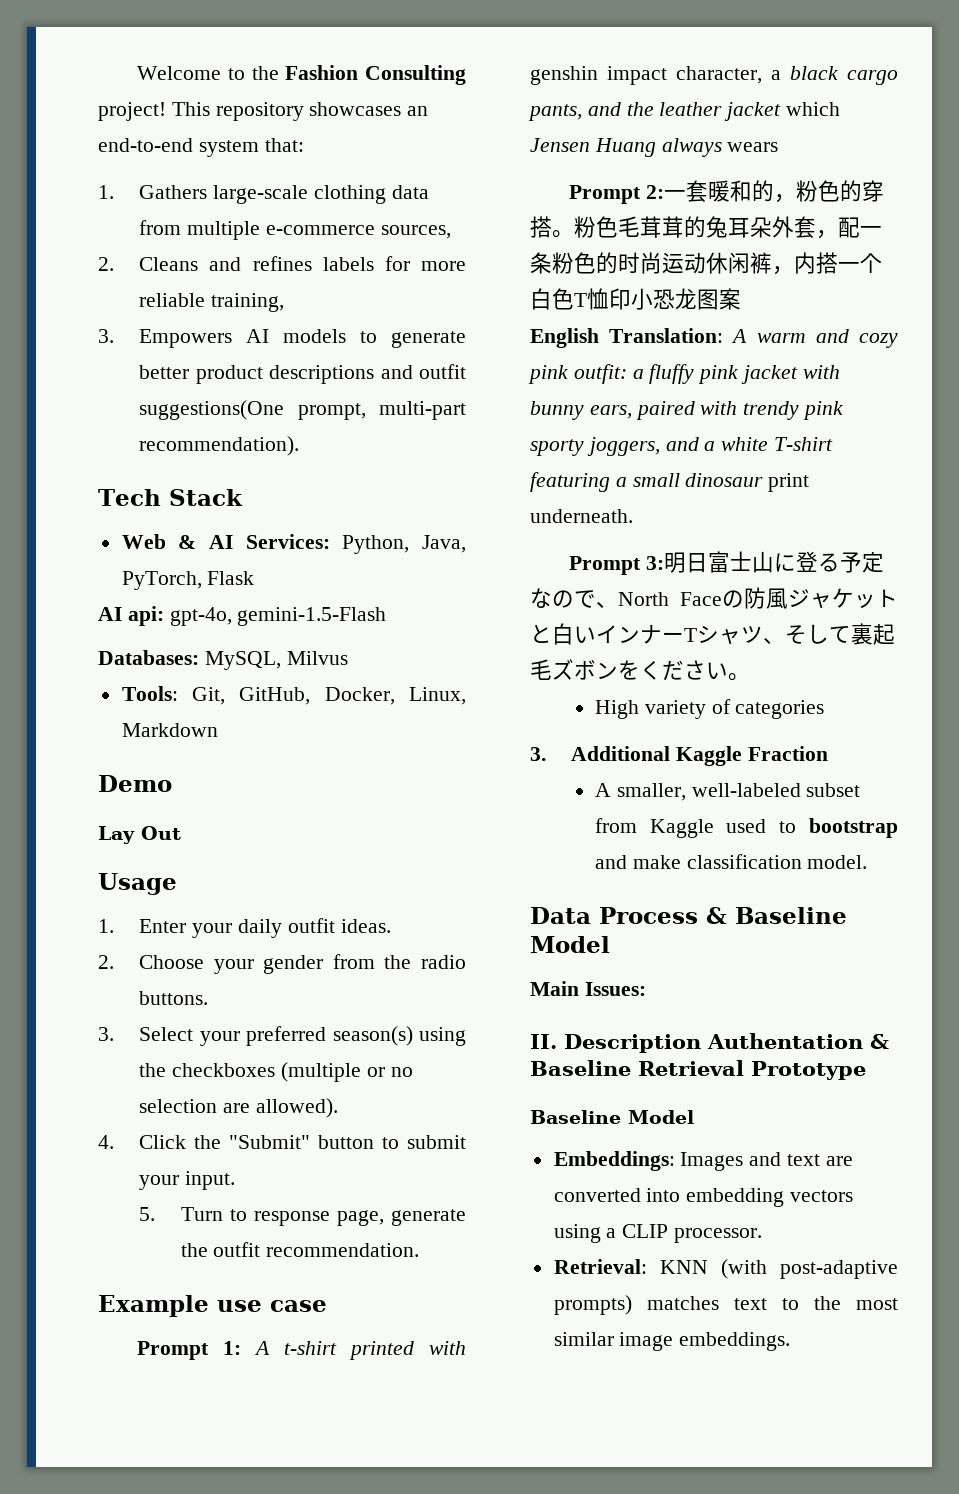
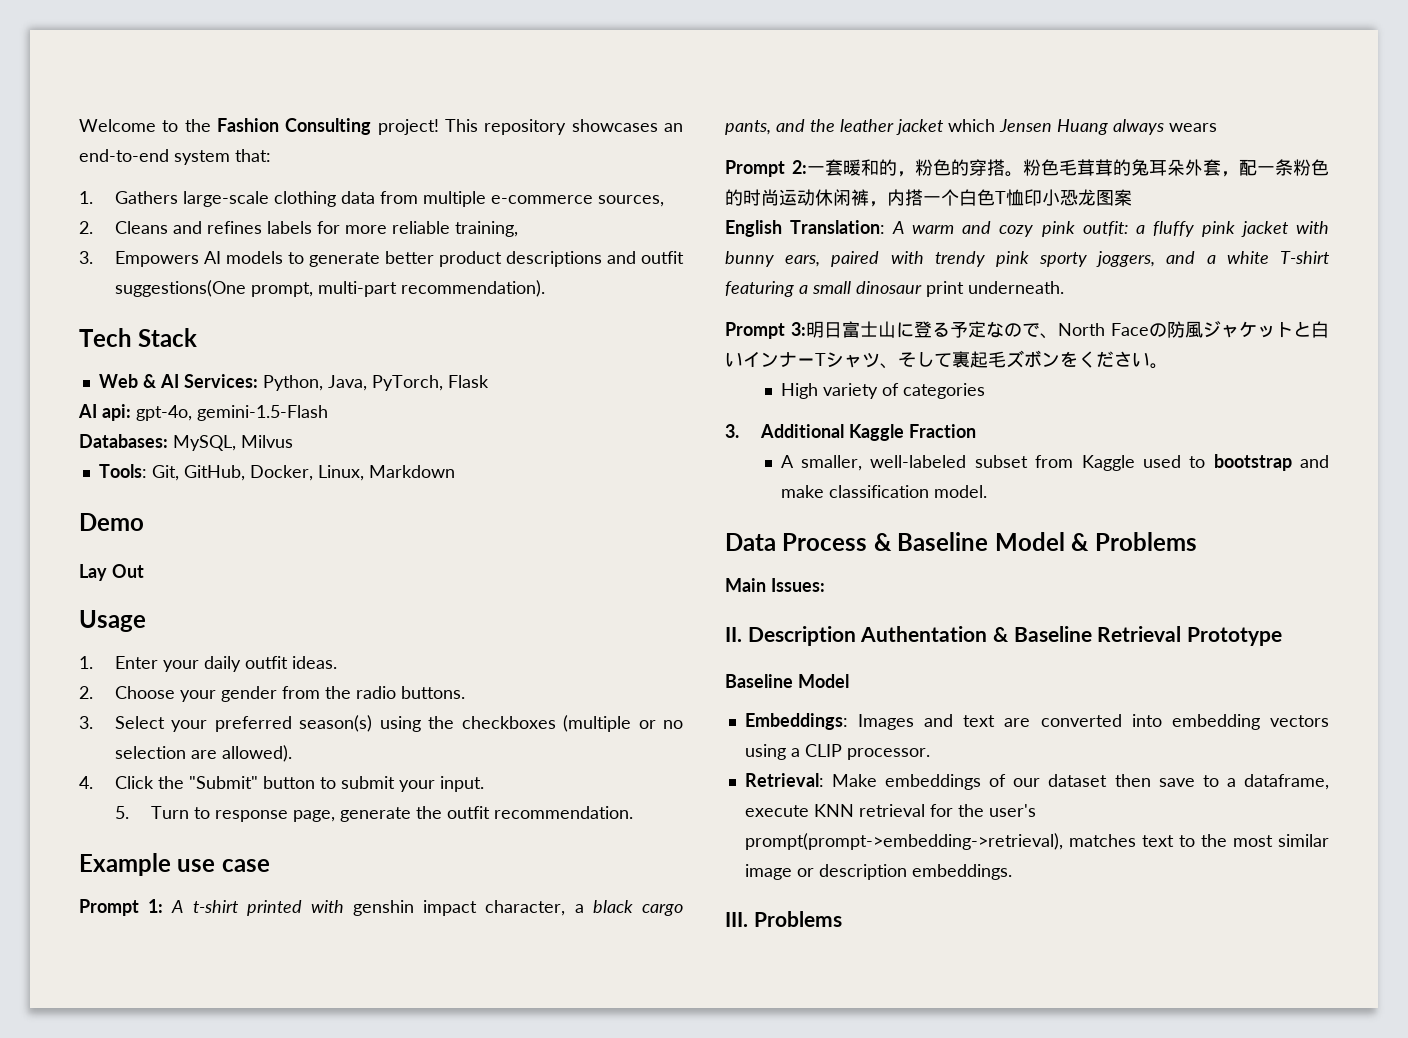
(610, 944) none -> [1071,532,1197,551] & Problems
[659,1259,898,1279] [553,1295,632,1315] KNN (with post-adaptive prompts) -> [831,774,1329,790] [744,804,1036,817] [744,833,1063,850] Make embeddings of our dataset then save to a dataframe, execute KNN retrieval for the user's prompt(prompt->embedding->retrieval),
(674, 1341) none -> [796,864,907,880] or description
(791, 1341) none -> [725,911,842,927] // III. Problems

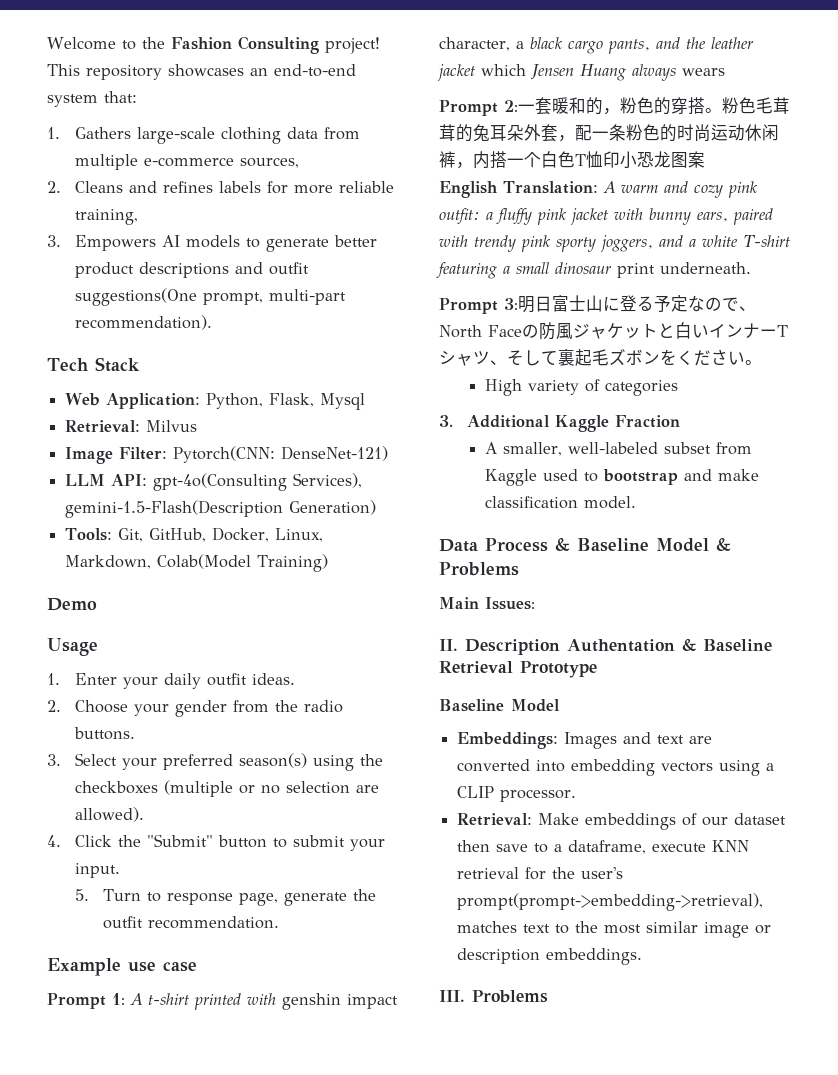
[142,374,489,391] [78,404,328,421] [79,434,293,451] & AI Services: Python, Java, PyTorch, Flask // AI api: gpt-4o, gemini-1.5-Flash // Databases: MySQL, Milvus -> [106,393,366,410] [65,420,198,433] [65,446,389,464] [65,473,363,491] [65,500,377,518] Application: Python, Flask, Mysql // Retrieval: Milvus // Image Filter: Pytorch(CNN: DenseNet-121) // LLM API: gpt-4o(Consulting Services), gemini-1.5-Flash(Description Generation)
[368,465,455,478] Markdown -> [65,554,329,572] Markdown, Colab(Model Training)
[79,564,144,581] // Lay Out -> (97, 604) none

